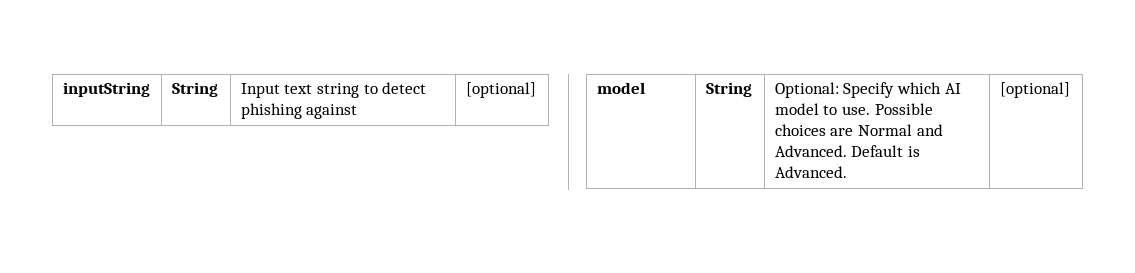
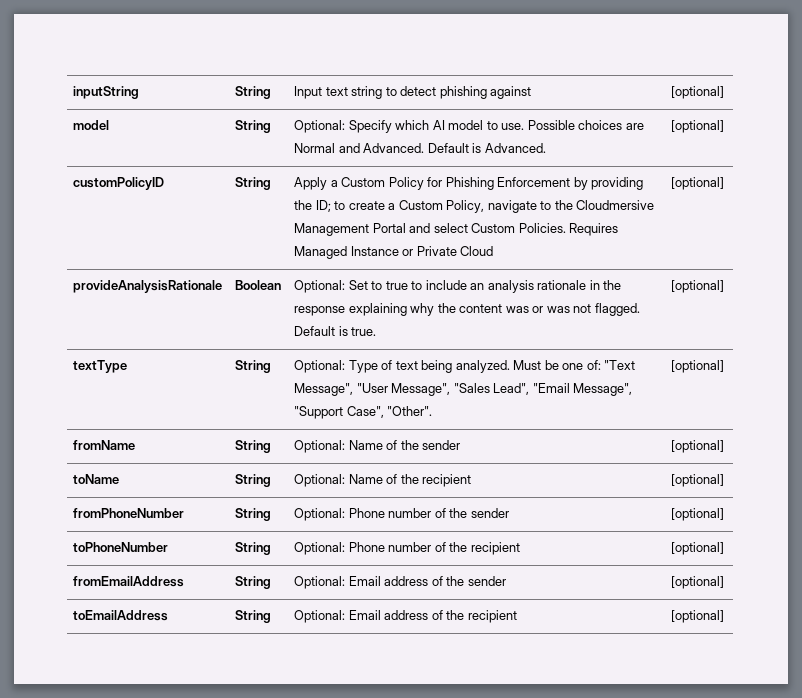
(1070, 90) none -> [73,177,165,190] [235,177,272,190] [294,177,644,190] [294,200,655,213] [294,223,619,236] [294,246,494,259] [671,177,725,190] [73,280,223,293] [235,280,282,290] [294,280,622,293] [294,303,640,316] [294,326,377,336] [671,280,725,293] [73,360,128,373] [235,360,272,373] [294,360,636,373] [294,383,633,396] [294,406,433,419] [671,360,725,373] [73,440,136,450] [235,440,272,453] [294,440,461,453] [671,440,725,453] [73,474,120,484] [235,474,272,487] [294,474,472,487] [671,474,725,487] [73,508,185,518] [235,508,272,521] [294,508,509,521] [671,508,725,521] [73,542,169,552] [235,542,272,555] [294,542,520,555] [671,542,725,555] [73,576,185,587] [235,576,272,589] [294,576,506,589] [671,576,725,589] [73,610,169,621] [235,610,272,623] [294,610,517,623] [671,610,725,623] // customPolicyID | String | Apply a Custom Policy for Phishing Enforcement by providing the ID; to create a Custom Policy, navigate to the Cloudmersive Management Portal and select Custom Policies. Requires Managed Instance or Private Cloud | [optional] // provideAnalysisRationale | Boolean | Optional: Set to true to include an analysis rationale in the response explaining why the content was or was not flagged. Default is true. | [optional] // textType | String | Optional: Type of text being analyzed. Must be one of: "Text Message", "User Message", "Sales Lead", "Email Message", "Support Case", "Other". | [optional] // fromName | String | Optional: Name of the sender | [optional] // toName | String | Optional: Name of the recipient | [optional] // fromPhoneNumber | String | Optional: Phone number of the sender | [optional] // toPhoneNumber | String | Optional: Phone number of the recipient | [optional] // fromEmailAddress | String | Optional: Email address of the sender | [optional] // toEmailAddress | String | Optional: Email address of the recipient | [optional]

